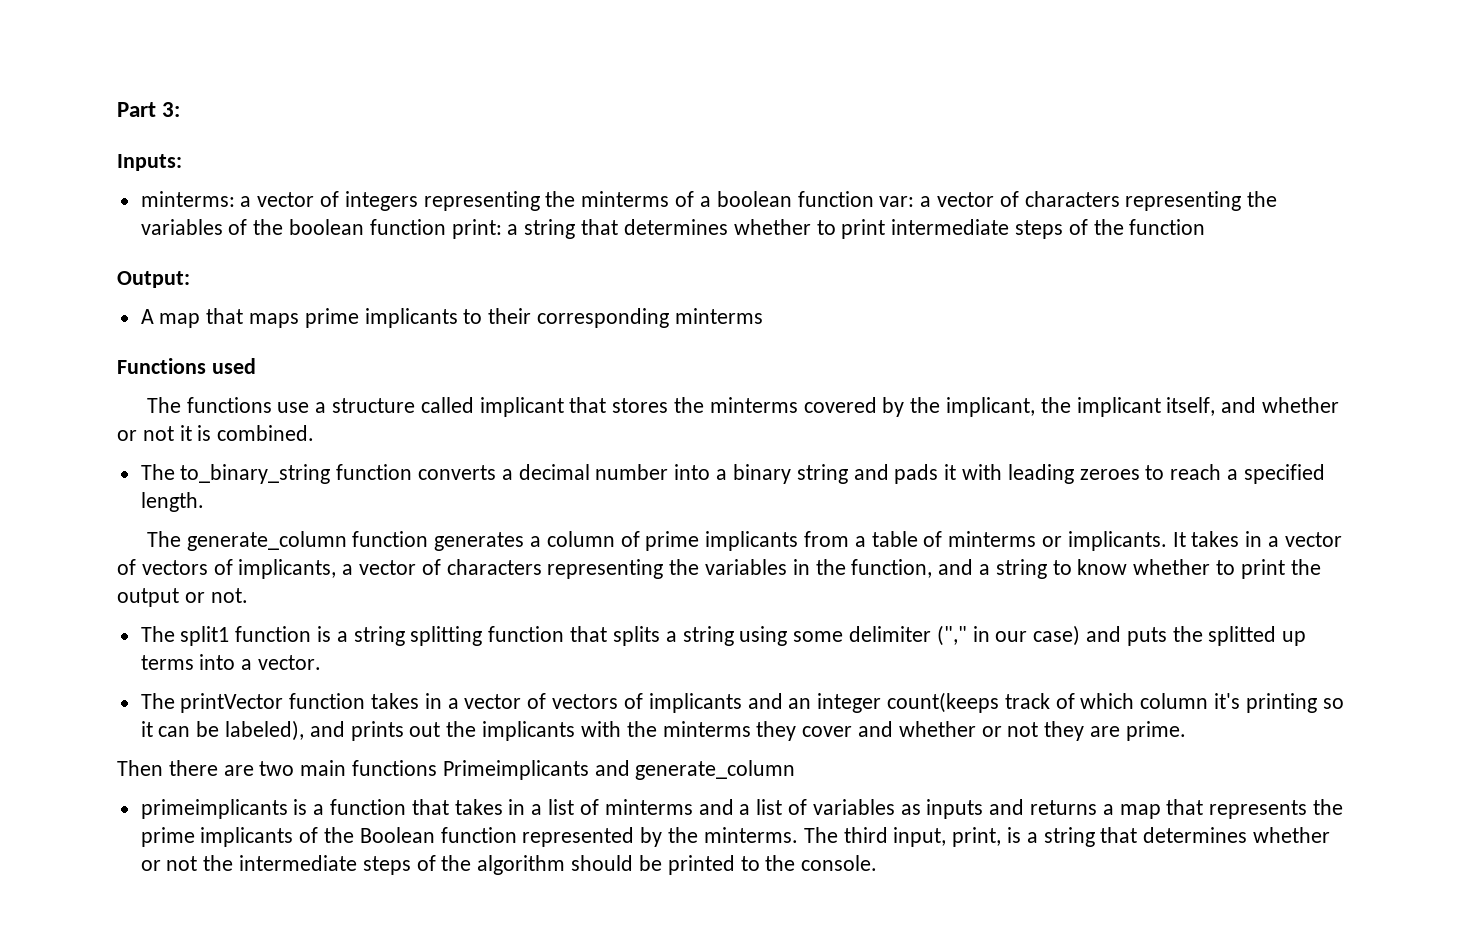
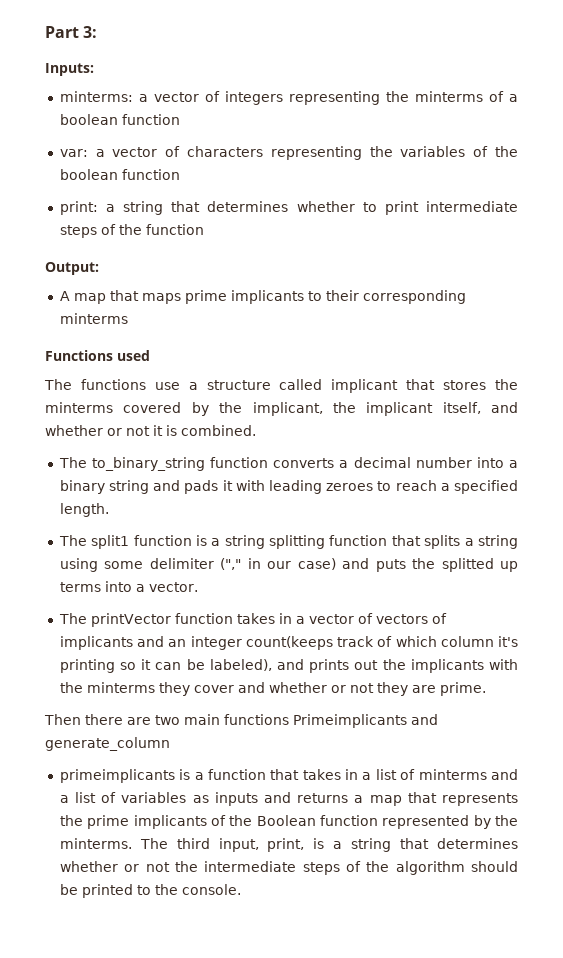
(874, 199) none -> (180, 119) //
(446, 227) none -> (180, 174) //
[146,531,1342,551] [117,559,1321,579] [117,588,248,607] // The generate_column function generates a column of prime implicants from a table of minterms or implicants. It takes in a vector of vectors of implicants, a vector of characters representing the variables in the function, and a string to know whether to print the output or not. -> (109, 510) none

